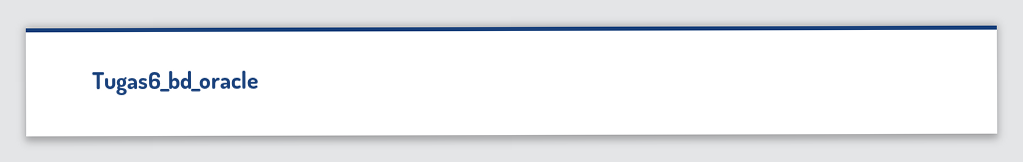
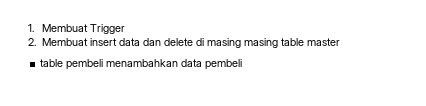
[91,70,259,96] Tugas6_bd_oracle -> [28,24,126,34] [28,38,341,48] [40,59,243,70] 1. Membuat Trigger // 2. Membuat insert data dan delete di masing masing table master // table pembeli menambahkan data pembeli

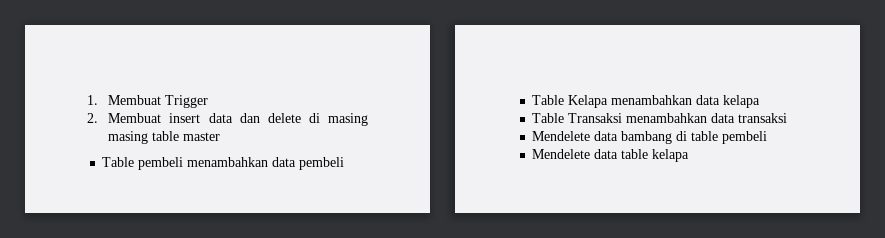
[40,59,64,67] table -> [102,157,135,167] Table
(243, 64) none -> [532,95,761,108] [532,113,788,123] [532,131,768,144] [532,149,690,162] // Table Kelapa menambahkan data kelapa // Table Transaksi menambahkan data transaksi // Mendelete data bambang di table pembeli // Mendelete data table kelapa

